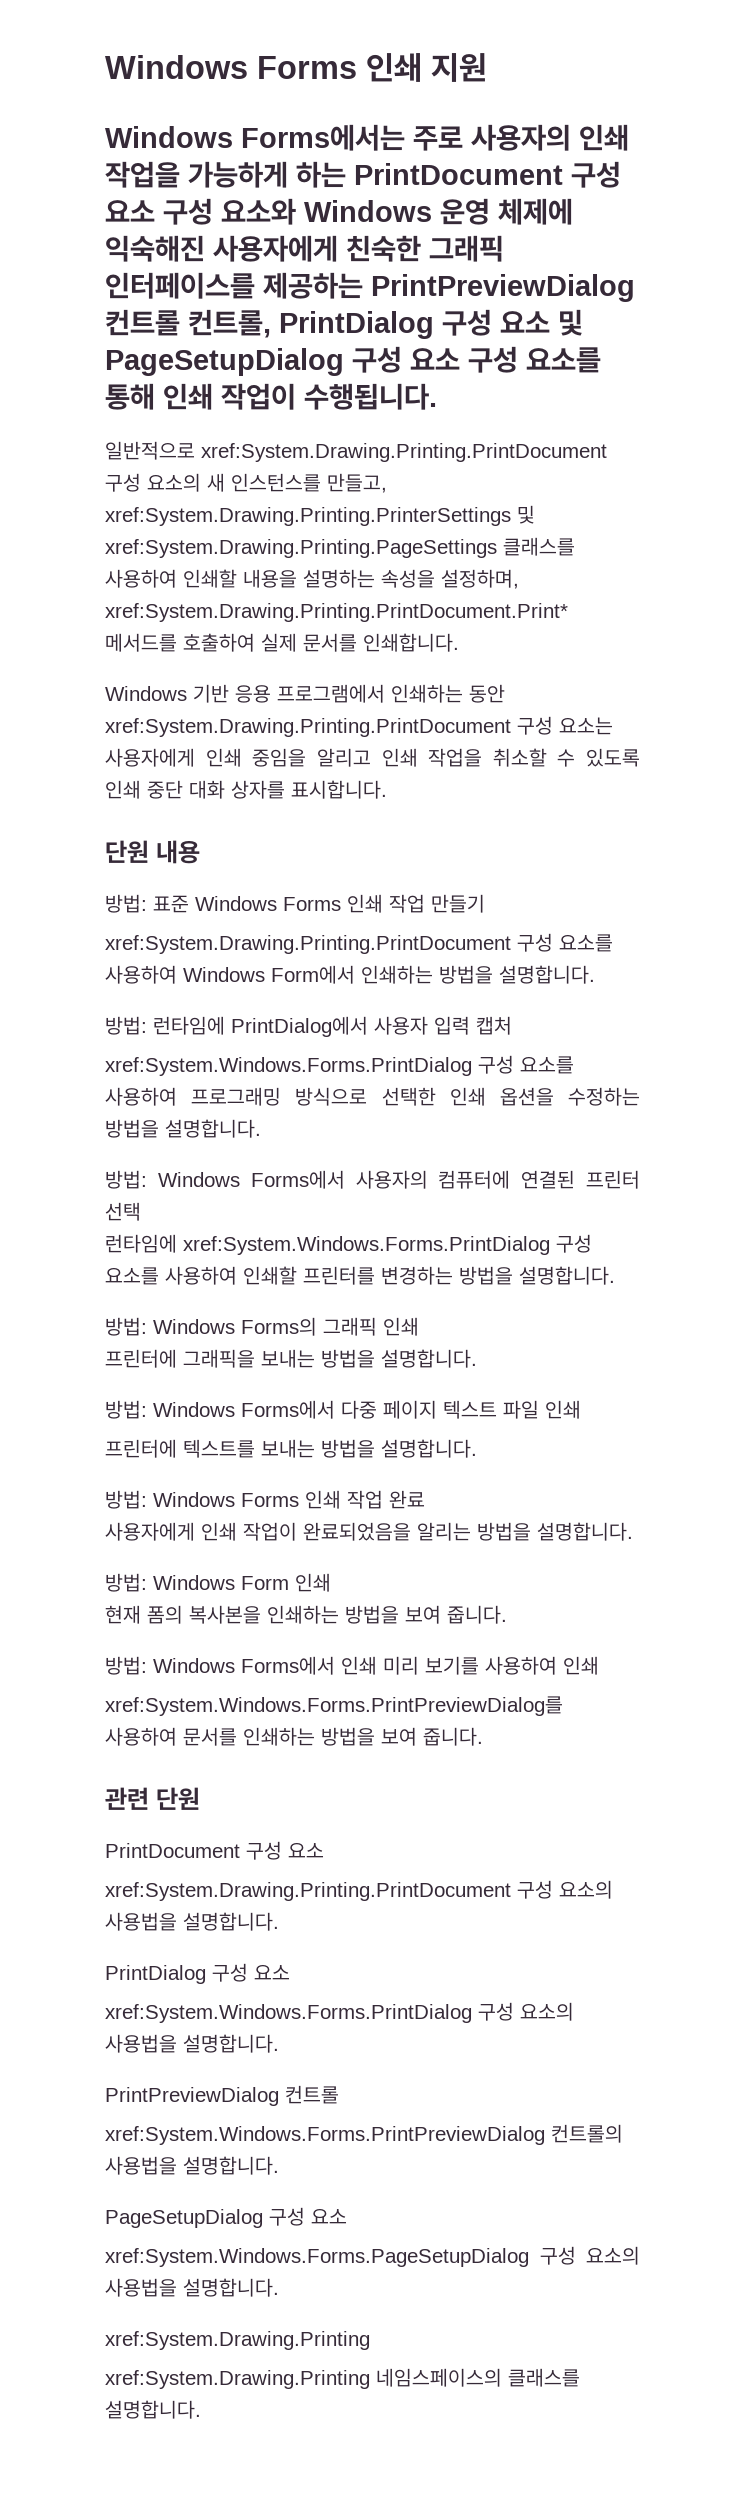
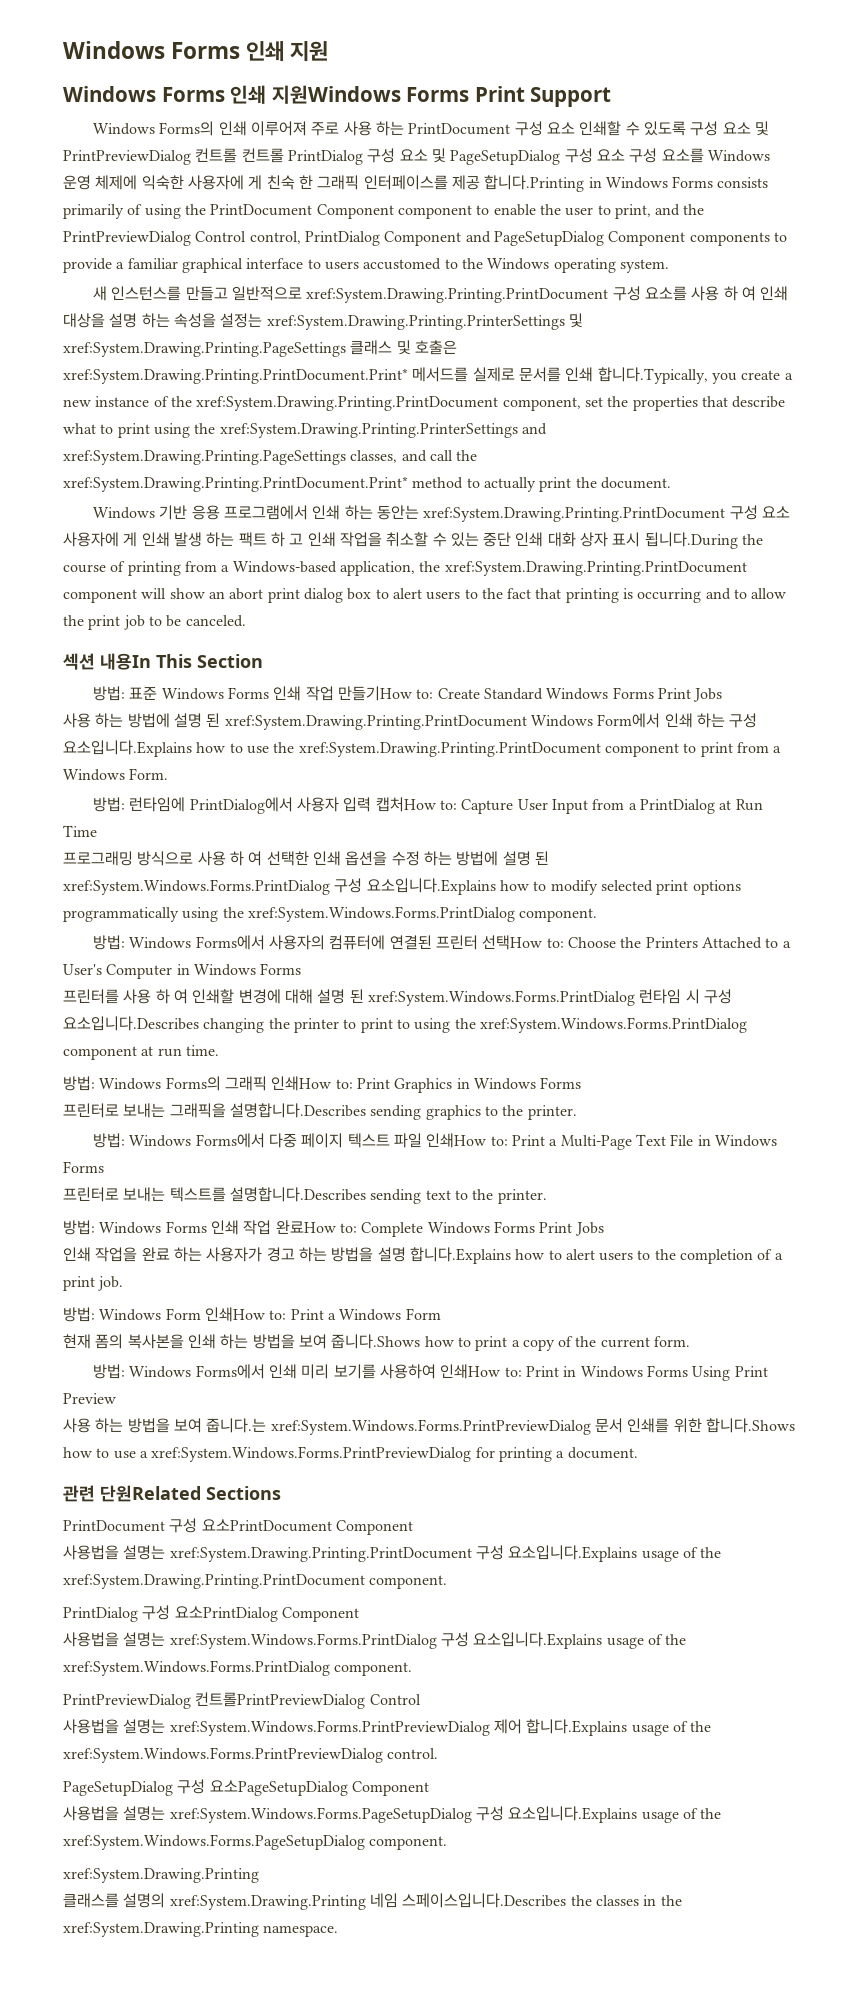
[241,124,629,151] [105,161,621,188] [105,198,573,225] [105,235,504,262] [105,272,635,302] [105,309,271,338] Forms에서는 주로 사용자의 인쇄 작업을 가능하게 하는 PrintDocument 구성 요소 구성 요소와 Windows 운영 체제에 익숙해진 사용자에게 친숙한 그래픽 인터페이스를 제공하는 PrintPreviewDialog 컨트롤 컨트롤, -> [161,85,612,107] [93,121,769,136] [63,148,284,165] Forms 인쇄 지원Windows Forms Print Support // Windows Forms의 인쇄 이루어져 주로 사용 하는 PrintDocument 구성 요소 인쇄할 수 있도록 구성 요소 및 PrintPreviewDialog 컨트롤 컨트롤
[105,383,437,410] [105,441,607,462] [105,473,387,493] [105,505,535,526] [105,537,575,558] [105,569,519,589] [105,603,568,622] [105,633,459,652] [105,684,505,703] [105,716,613,737] [105,748,640,767] [105,780,387,799] [105,840,200,864] 통해 인쇄 작업이 수행됩니다. // 일반적으로 xref:System.Drawing.Printing.PrintDocument 구성 요소의 새 인스턴스를 만들고, xref:System.Drawing.Printing.PrinterSettings 및 xref:System.Drawing.Printing.PageSettings 클래스를 사용하여 인쇄할 내용을 설명하는 속성을 설정하며, xref:System.Drawing.Printing.PrintDocument.Print* 메서드를 호출하여 실제 문서를 인쇄합니다. // Windows 기반 응용 프로그램에서 인쇄하는 동안 xref:System.Drawing.Printing.PrintDocument 구성 요소는 사용자에게 인쇄 중임을 알리고 인쇄 작업을 취소할 수 있도록 인쇄 중단 대화 상자를 표시합니다. // 단원 내용 -> [707,150,770,162] [63,175,769,192] [63,204,705,219] [63,231,787,246] [63,258,669,273] [93,286,789,303] [63,313,583,330] [63,340,457,357] [63,367,793,384] [63,396,786,411] [63,423,547,438] [63,450,478,465] [63,476,671,492] [93,505,791,522] [63,532,764,549] [63,561,747,576] [63,588,787,603] [63,615,246,630] [63,653,263,670] Windows 운영 체제에 익숙한 사용자에 게 친숙 한 그래픽 인터페이스를 제공 합니다.Printing in Windows Forms consists primarily of using the PrintDocument Component component to enable the user to print, and the PrintPreviewDialog Control control, PrintDialog Component and PageSetupDialog Component components to provide a familiar graphical interface to users accustomed to the Windows operating system. // 새 인스턴스를 만들고 일반적으로 xref:System.Drawing.Printing.PrintDocument 구성 요소를 사용 하 여 인쇄 대상을 설명 하는 속성을 설정는 xref:System.Drawing.Printing.PrinterSettings 및 xref:System.Drawing.Printing.PageSettings 클래스 및 호출은 xref:System.Drawing.Printing.PrintDocument.Print* 메서드를 실제로 문서를 인쇄 합니다.Typically, you create a new instance of the xref:System.Drawing.Printing.PrintDocument component, set the properties that describe what to print using the xref:System.Drawing.Printing.PrinterSettings and xref:System.Drawing.Printing.PageSettings classes, and call the xref:System.Drawing.Printing.PrintDocument.Print* method to actually print the document. // Windows 기반 응용 프로그램에서 인쇄 하는 동안는 xref:System.Drawing.Printing.PrintDocument 구성 요소 사용자에 게 인쇄 발생 하는 팩트 하 고 인쇄 작업을 취소할 수 있는 중단 인쇄 대화 상자 표시 됩니다.During the course of printing from a Windows-based application, the xref:System.Drawing.Printing.PrintDocument component will show an abort print dialog box to alert users to the fact that printing is occurring and to allow the print job to be canceled. // 섹션 내용In This Section
[431,894,485,913] [105,933,613,954] [105,965,595,984] 만들기 // xref:System.Drawing.Printing.PrintDocument 구성 요소를 사용하여 Windows Form에서 인쇄하는 방법을 설명합니다. -> [338,686,723,702] [63,713,758,730] [63,740,782,757] [63,768,169,781] 만들기How to: Create Standard Windows Forms Print Jobs // 사용 하는 방법에 설명 된 xref:System.Drawing.Printing.PrintDocument Windows Form에서 인쇄 하는 구성 요소입니다.Explains how to use the xref:System.Drawing.Printing.PrintDocument component to print from a Windows Form.
[476,1016,512,1035] [105,1055,574,1076] [105,1087,641,1106] [105,1119,261,1138] 캡처 // xref:System.Windows.Forms.PrintDialog 구성 요소를 사용하여 프로그래밍 방식으로 선택한 인쇄 옵션을 수정하는 방법을 설명합니다. -> [375,797,763,814] [63,825,97,837] [63,851,549,866] [63,878,741,895] [63,906,598,922] 캡처How to: Capture User Input from a PrintDialog at Run Time // 프로그래밍 방식으로 사용 하 여 선택한 인쇄 옵션을 수정 하는 방법에 설명 된 xref:System.Windows.Forms.PrintDialog 구성 요소입니다.Explains how to modify selected print options programmatically using the xref:System.Windows.Forms.PrintDialog component.
[105,1202,141,1221] [105,1234,592,1255] [105,1266,615,1285] [105,1317,419,1336] [105,1349,477,1368] 선택 // 런타임에 xref:System.Windows.Forms.PrintDialog 구성 요소를 사용하여 인쇄할 프린터를 변경하는 방법을 설명합니다. // 방법: Windows Forms의 그래픽 인쇄 // 프린터에 그래픽을 보내는 방법을 설명합니다. -> [482,935,791,950] [63,963,302,979] [63,989,732,1006] [63,1016,747,1033] [63,1045,219,1060] [63,1076,582,1093] [63,1103,577,1120] 선택How to: Choose the Printers Attached to a User's Computer in Windows Forms // 프린터를 사용 하 여 인쇄할 변경에 대해 설명 된 xref:System.Windows.Forms.PrintDialog 런타임 시 구성 요소입니다.Describes changing the printer to print to using the xref:System.Windows.Forms.PrintDialog component at run time. // 방법: Windows Forms의 그래픽 인쇄How to: Print Graphics in Windows Forms // 프린터로 보내는 그래픽을 설명합니다.Describes sending graphics to the printer.
[545,1400,581,1419] [105,1439,477,1458] 인쇄 // 프린터에 텍스트를 보내는 방법을 설명합니다. -> [426,1133,777,1150] [63,1161,104,1173] [63,1187,547,1204] 인쇄How to: Print a Multi-Page Text File in Windows Forms // 프린터로 보내는 텍스트를 설명합니다.Describes sending text to the printer.
[389,1490,425,1509] [105,1522,633,1541] [105,1573,331,1592] [105,1605,507,1624] 완료 // 사용자에게 인쇄 작업이 완료되었음을 알리는 방법을 설명합니다. // 방법: Windows Form 인쇄 // 현재 폼의 복사본을 인쇄하는 방법을 보여 줍니다. -> [275,1220,604,1237] [63,1247,783,1264] [63,1276,124,1291] [63,1307,441,1322] [63,1334,691,1351] 완료How to: Complete Windows Forms Print Jobs // 인쇄 작업을 완료 하는 사용자가 경고 하는 방법을 설명 합니다.Explains how to alert users to the completion of a print job. // 방법: Windows Form 인쇄How to: Print a Windows Form // 현재 폼의 복사본을 인쇄 하는 방법을 보여 줍니다.Shows how to print a copy of the current form.
[563,1656,599,1675] [105,1696,563,1716] [105,1727,483,1746] 인쇄 // xref:System.Windows.Forms.PrintPreviewDialog를 사용하여 문서를 인쇄하는 방법을 보여 줍니다. -> [440,1364,768,1381] [63,1393,116,1404] [63,1418,795,1435] [63,1446,638,1462] 인쇄How to: Print in Windows Forms Using Print Preview // 사용 하는 방법을 보여 줍니다.는 xref:System.Windows.Forms.PrintPreviewDialog 문서 인쇄를 위한 합니다.Shows how to use a xref:System.Windows.Forms.PrintPreviewDialog for printing a document.
[156,1787,200,1810] [105,1841,324,1860] [105,1880,613,1901] [105,1912,279,1931] [105,1963,290,1984] [105,2002,574,2023] [105,2034,279,2053] [105,2085,339,2106] [105,2124,623,2145] [105,2156,279,2175] [105,2207,347,2228] [105,2246,640,2267] [105,2278,279,2297] [105,2331,370,2350] [105,2368,580,2389] [105,2400,201,2419] 단원 // PrintDocument 구성 요소 // xref:System.Drawing.Printing.PrintDocument 구성 요소의 사용법을 설명합니다. // PrintDialog 구성 요소 // xref:System.Windows.Forms.PrintDialog 구성 요소의 사용법을 설명합니다. // PrintPreviewDialog 컨트롤 // xref:System.Windows.Forms.PrintPreviewDialog 컨트롤의 사용법을 설명합니다. // PageSetupDialog 구성 요소 // xref:System.Windows.Forms.PageSetupDialog 구성 요소의 사용법을 설명합니다. // xref:System.Drawing.Printing // xref:System.Drawing.Printing 네임스페이스의 클래스를 설명합니다. -> [100,1485,281,1502] [63,1518,413,1535] [63,1545,722,1562] [63,1574,448,1589] [63,1605,359,1622] [63,1632,687,1649] [63,1660,413,1676] [63,1692,421,1709] [63,1719,712,1736] [63,1747,439,1763] [63,1779,429,1796] [63,1806,722,1823] [63,1834,448,1850] [63,1868,259,1883] [63,1893,682,1910] [63,1922,339,1937] 단원Related Sections // PrintDocument 구성 요소PrintDocument Component // 사용법을 설명는 xref:System.Drawing.Printing.PrintDocument 구성 요소입니다.Explains usage of the xref:System.Drawing.Printing.PrintDocument component. // PrintDialog 구성 요소PrintDialog Component // 사용법을 설명는 xref:System.Windows.Forms.PrintDialog 구성 요소입니다.Explains usage of the xref:System.Windows.Forms.PrintDialog component. // PrintPreviewDialog 컨트롤PrintPreviewDialog Control // 사용법을 설명는 xref:System.Windows.Forms.PrintPreviewDialog 제어 합니다.Explains usage of the xref:System.Windows.Forms.PrintPreviewDialog control. // PageSetupDialog 구성 요소PageSetupDialog Component // 사용법을 설명는 xref:System.Windows.Forms.PageSetupDialog 구성 요소입니다.Explains usage of the xref:System.Windows.Forms.PageSetupDialog component. // xref:System.Drawing.Printing // 클래스를 설명의 xref:System.Drawing.Printing 네임 스페이스입니다.Describes the classes in the xref:System.Drawing.Printing namespace.

